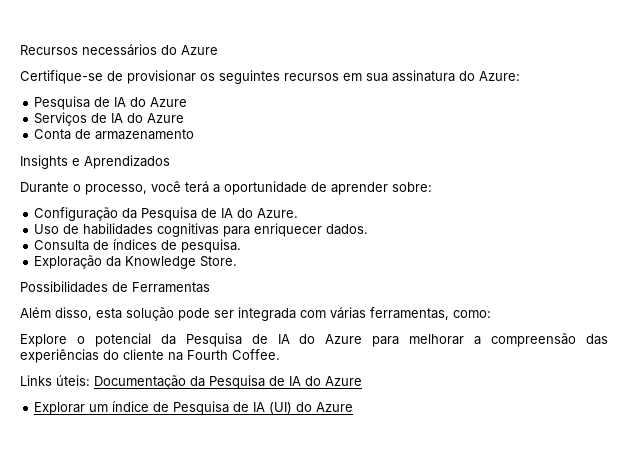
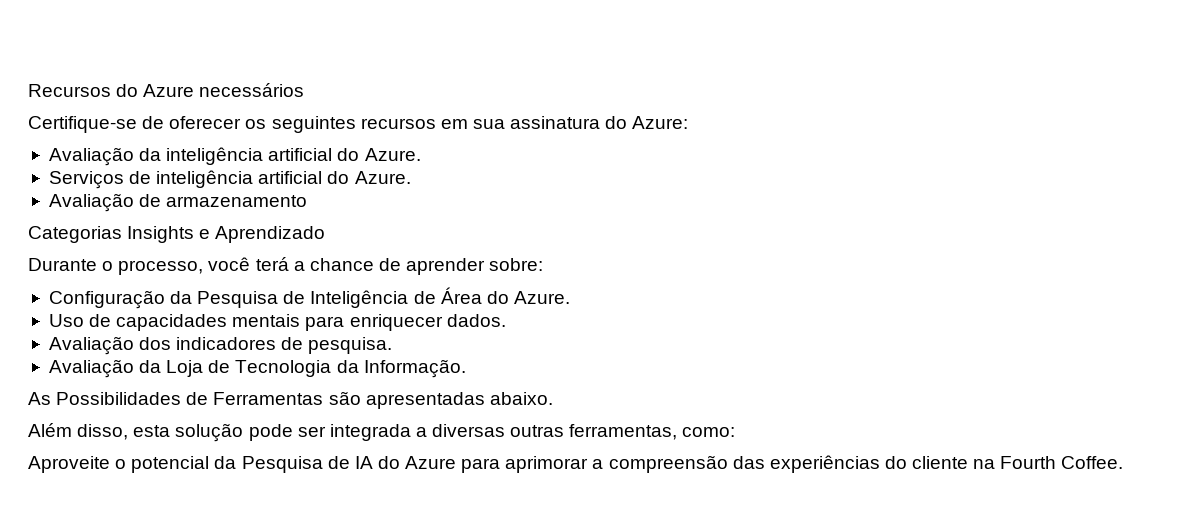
[82,44,218,56] necessários do Azure -> [116,83,305,97] do Azure necessários
[127,70,196,84] provisionar -> [169,116,242,129] oferecer
[34,96,188,110] [34,112,185,126] [34,129,72,140] Pesquisa de IA do Azure // Serviços de IA do Azure // Conta -> [48,147,421,166] [48,170,411,189] [48,193,134,212] Avaliação da inteligência artificial do Azure. // Serviços de inteligência artificial do Azure. // Avaliação
(195, 134) none -> [28,226,122,243] Categorias
[84,155,170,169] Aprendizados -> [215,226,326,243] Aprendizado
[224,181,307,195] oportunidade -> [309,258,374,271] chance
[221,208,234,218] IA -> [310,287,482,308] Inteligência de Área
[83,223,220,237] habilidades cognitivas -> [116,314,301,331] capacidades mentais
[34,239,158,251] Consulta de índices -> [48,336,277,355] Avaliação dos indicadores
[34,255,238,269] Exploração da Knowledge Store. // -> [48,359,466,378] [28,392,51,405] Avaliação da Loja de Tecnologia da Informação. // As
(210, 287) none -> [328,391,553,409] são apresentadas abaixo.
[300,307,366,319] com várias -> [415,424,565,437] a diversas outras
[20,334,67,347] Explore -> [28,456,110,473] Aproveite
[409,334,465,345] melhorar -> [505,456,589,473] aprimorar
[20,375,362,389] [34,401,354,415] // Links úteis: Documentação da Pesquisa de IA do Azure // Explorar um índice de Pesquisa de IA (UI) do Azure -> (1124, 462) none

